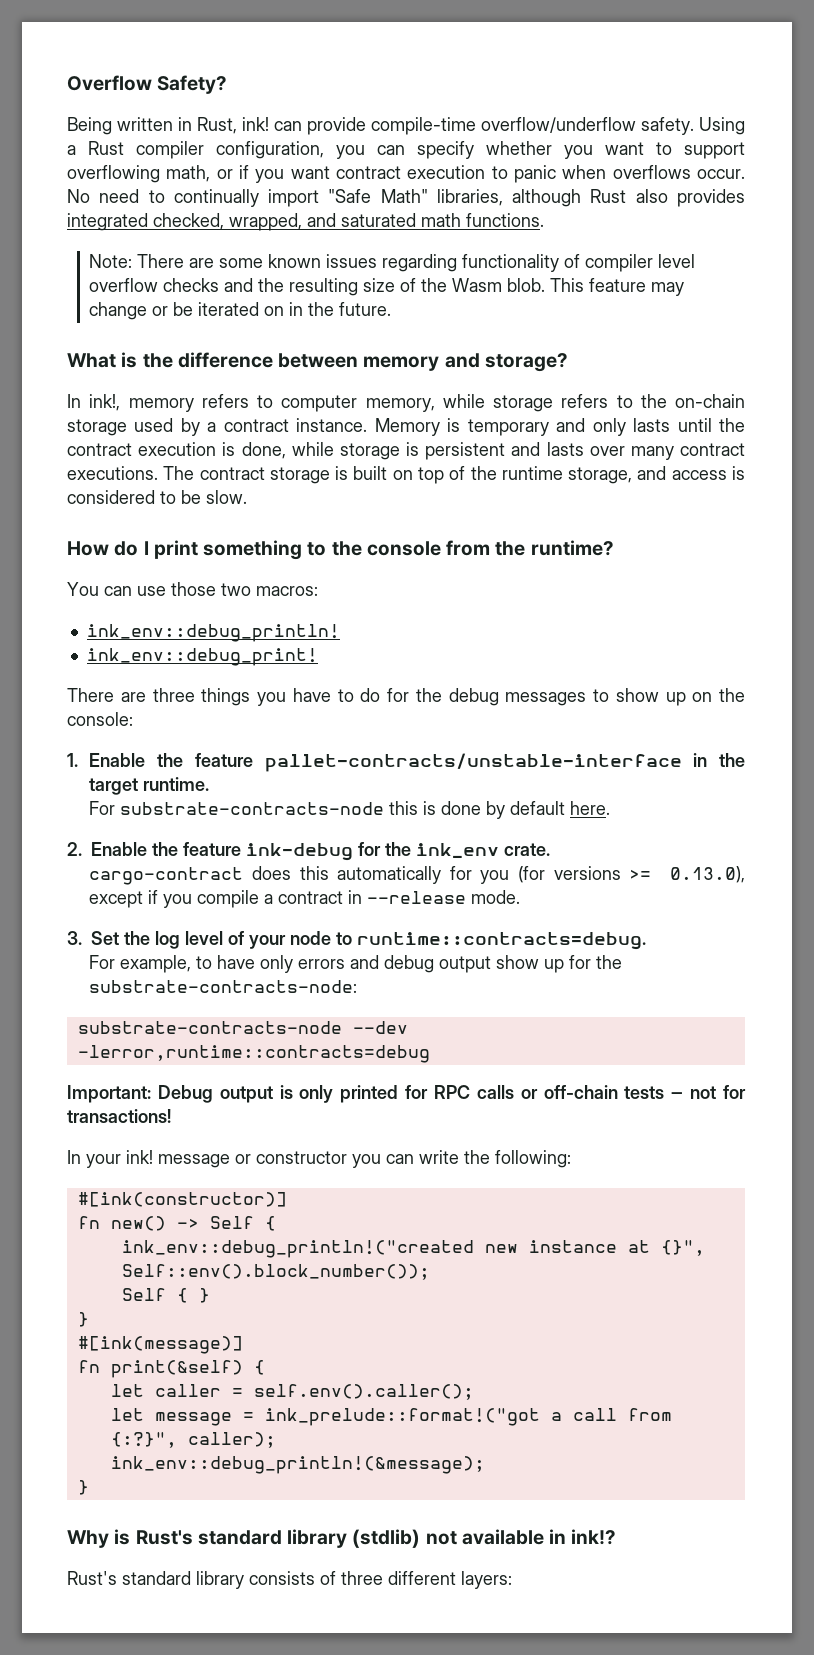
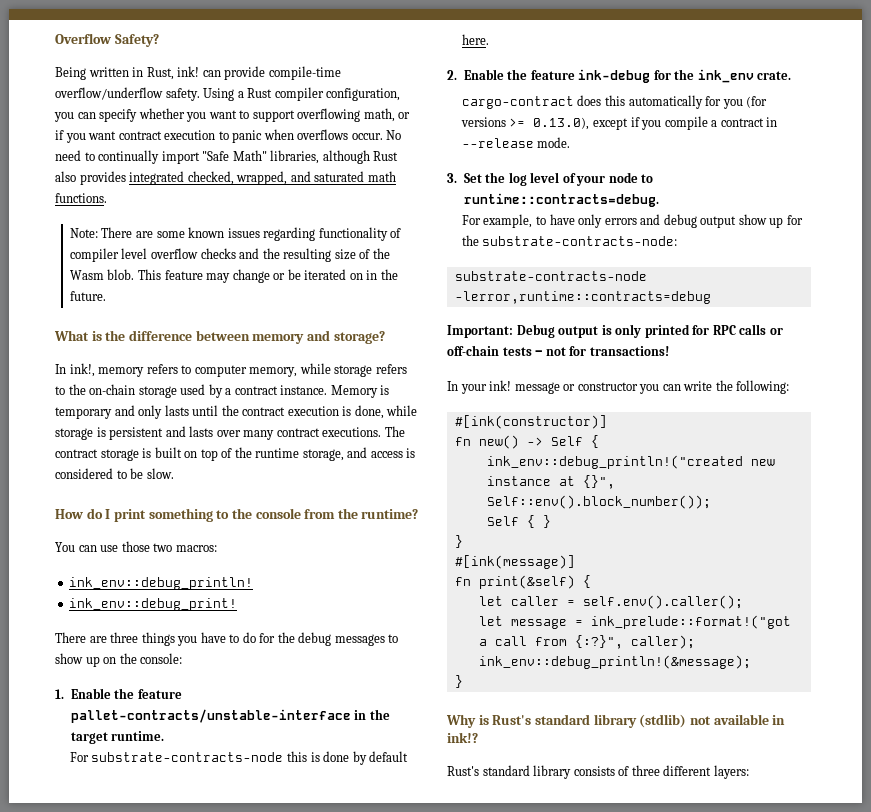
[352,1021,408,1034] --dev -> (647, 276) none

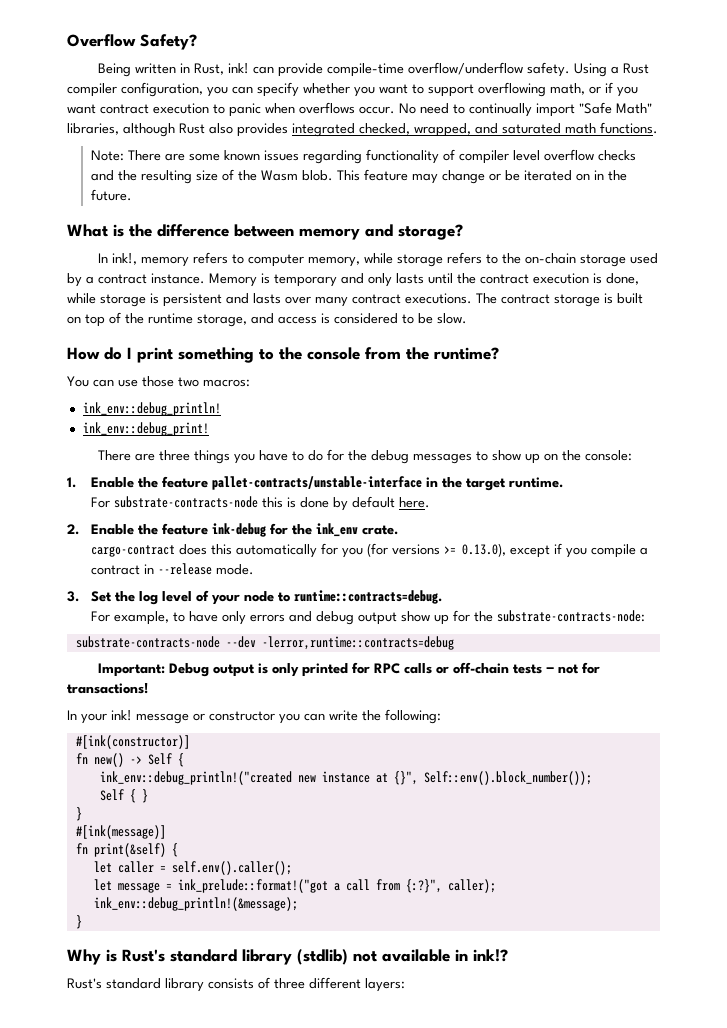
(647, 276) none -> [225,636,256,648] --dev

